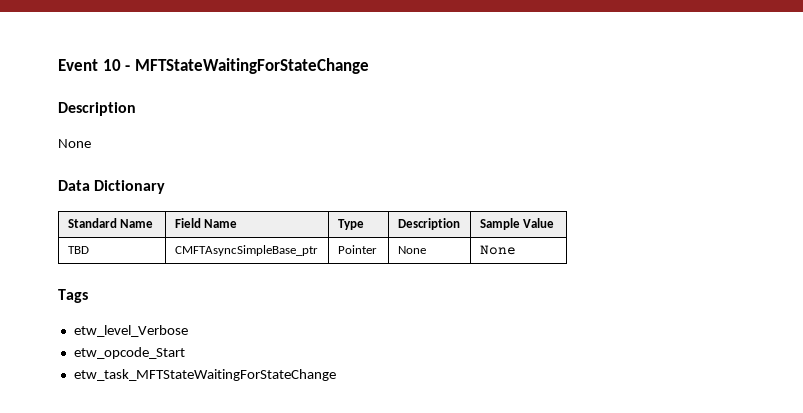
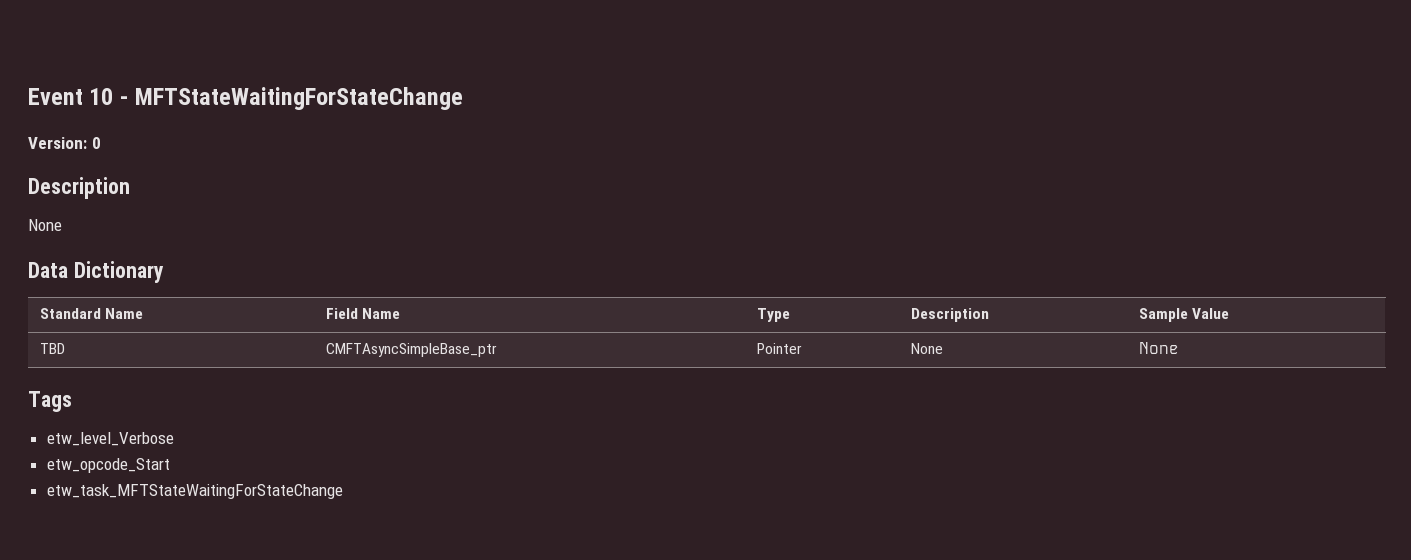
(369, 66) none -> [28,137,101,149] // Version: 0

